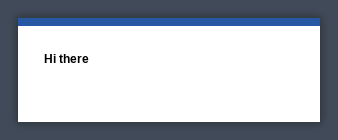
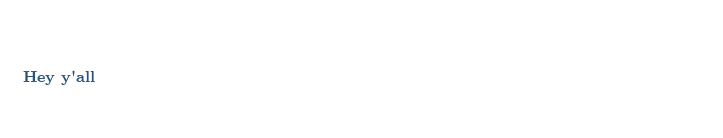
[44,54,90,63] Hi there -> [23,70,95,85] Hey y'all

